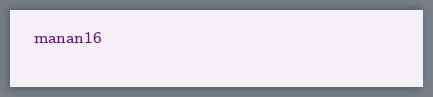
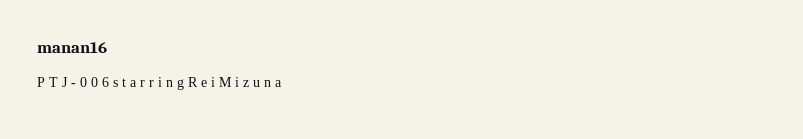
(102, 37) none -> [37,77,282,90] // P T J - 0 0 6 s t a r r i n g R e i M i z u n a

